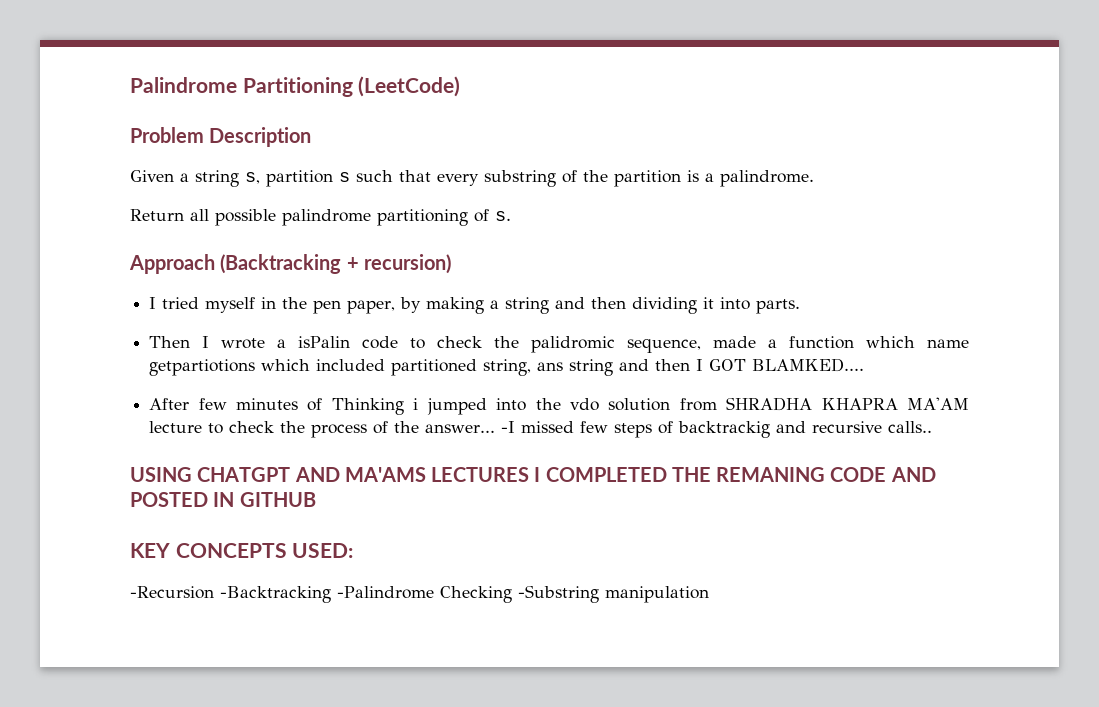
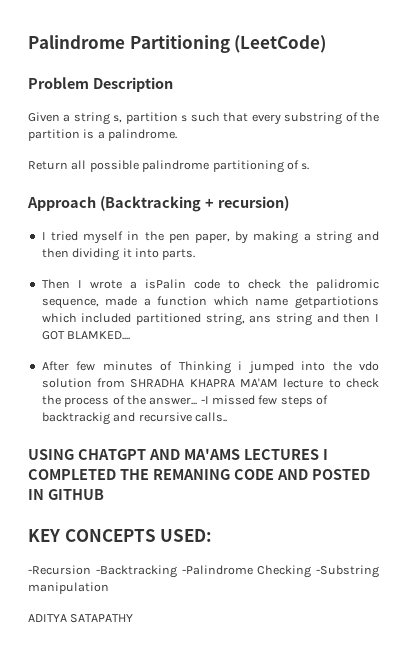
(709, 594) none -> [28,614,134,623] // ADITYA SATAPATHY

